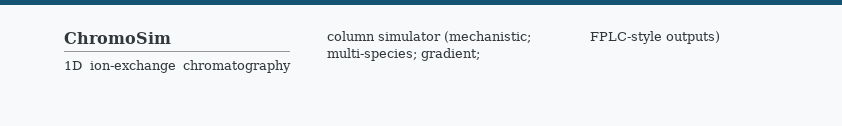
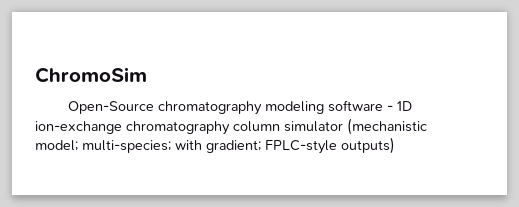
(171, 38) none -> [67,100,393,115] Open-Source chromatography modeling software -
[444,31,531,43] [327,48,417,61] (mechanistic; multi-species; -> [347,118,427,135] [35,140,202,153] (mechanistic model; multi-species; with

